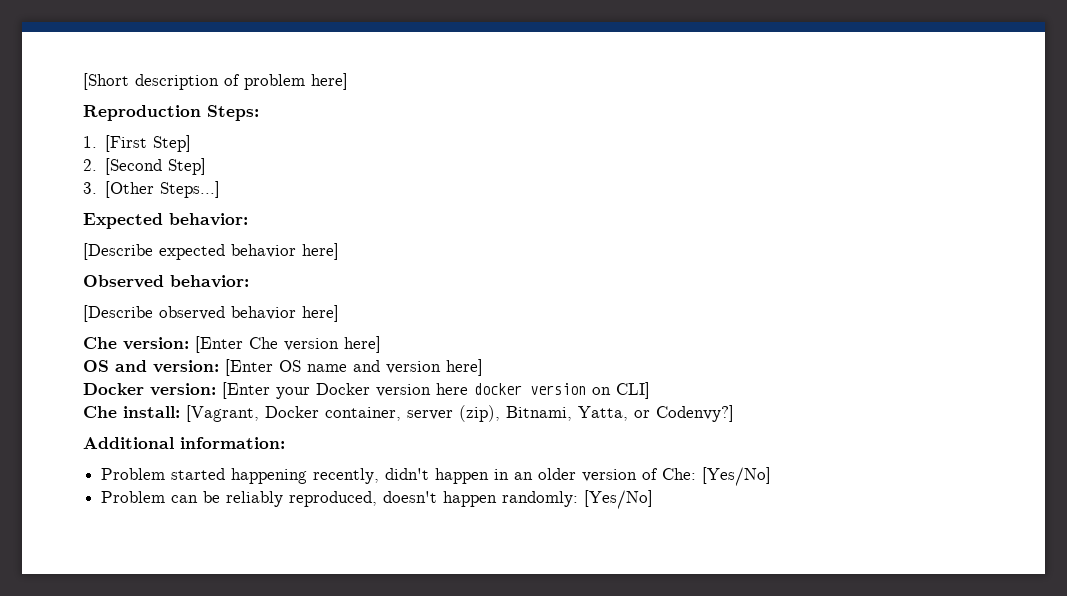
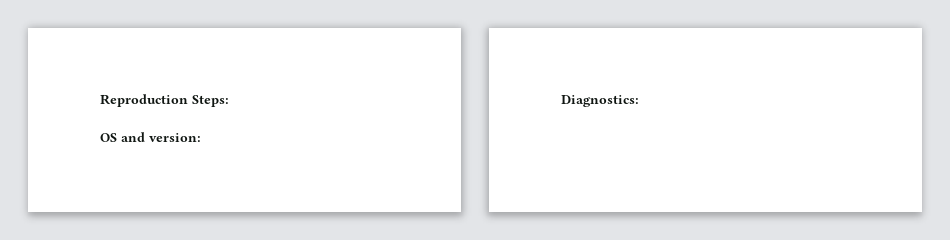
[83,73,348,90] [83,105,259,121] [83,135,192,152] [83,158,207,175] [83,181,221,198] [83,213,248,229] [83,243,339,260] [83,275,249,288] [83,305,339,322] [83,336,381,353] [83,359,483,376] [83,382,650,399] [83,405,734,422] [83,437,285,449] [101,467,772,486] [101,490,654,509] [Short description of problem here] // Reproduction Steps: // 1. [First Step] // 2. [Second Step] // 3. [Other Steps...] // Expected behavior: // [Describe expected behavior here] // Observed behavior: // [Describe observed behavior here] // Che version: [Enter Che version here] // OS and version: [Enter OS name and version here] // Docker version: [Enter your Docker version here docker version on CLI] // Che install: [Vagrant, Docker container, server (zip), Bitnami, Yatta, or Codenvy?] // Additional information: // Problem started happening recently, didn't happen in an older version of Che: [Yes/No] // Problem can be reliably reproduced, doesn't happen randomly: [Yes/No] -> [100,94,229,107] [100,132,201,142] [561,95,639,107] Reproduction Steps: // OS and version: // Diagnostics:

